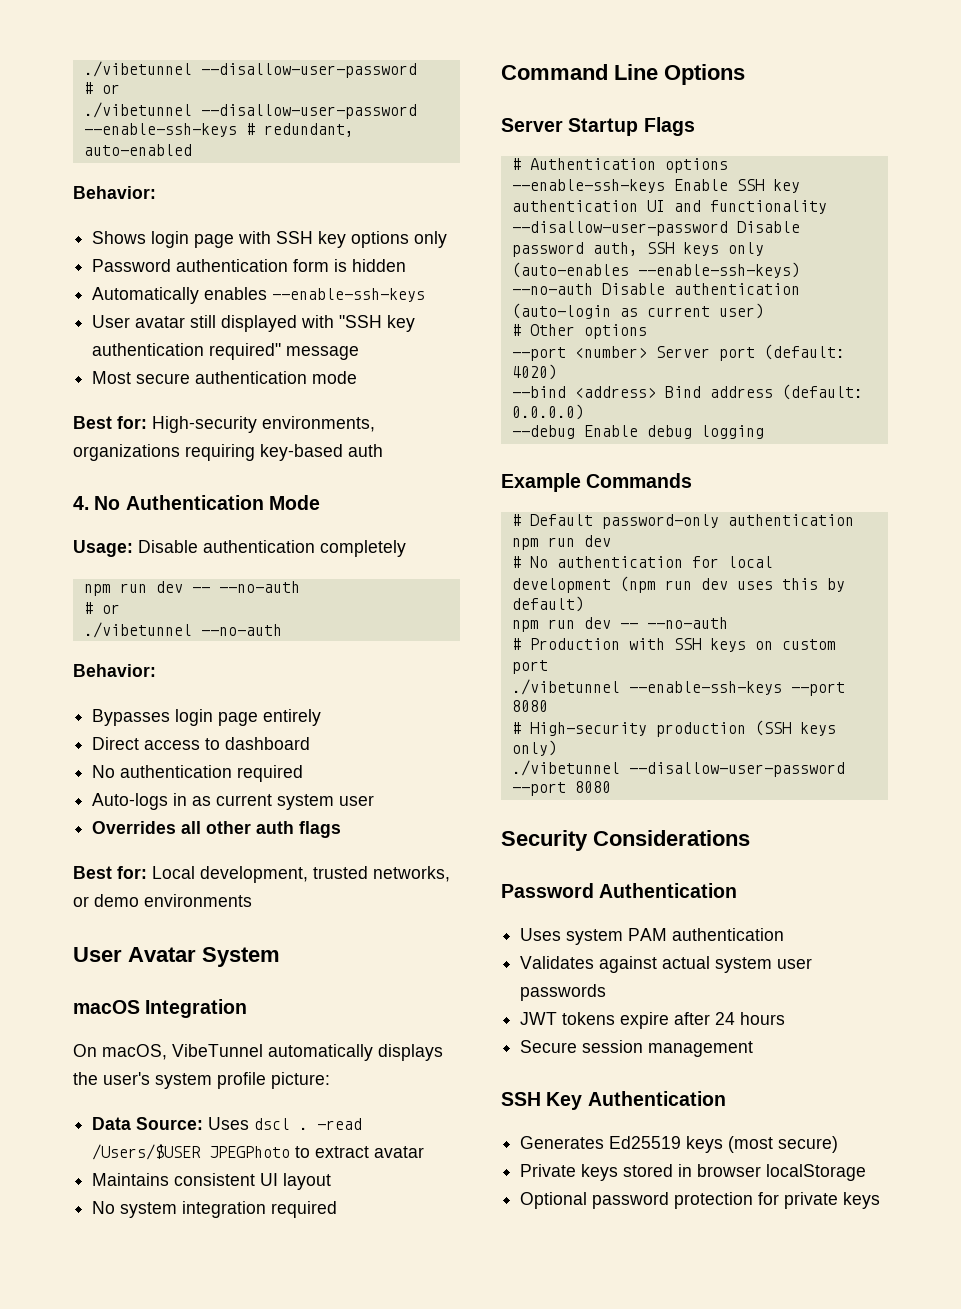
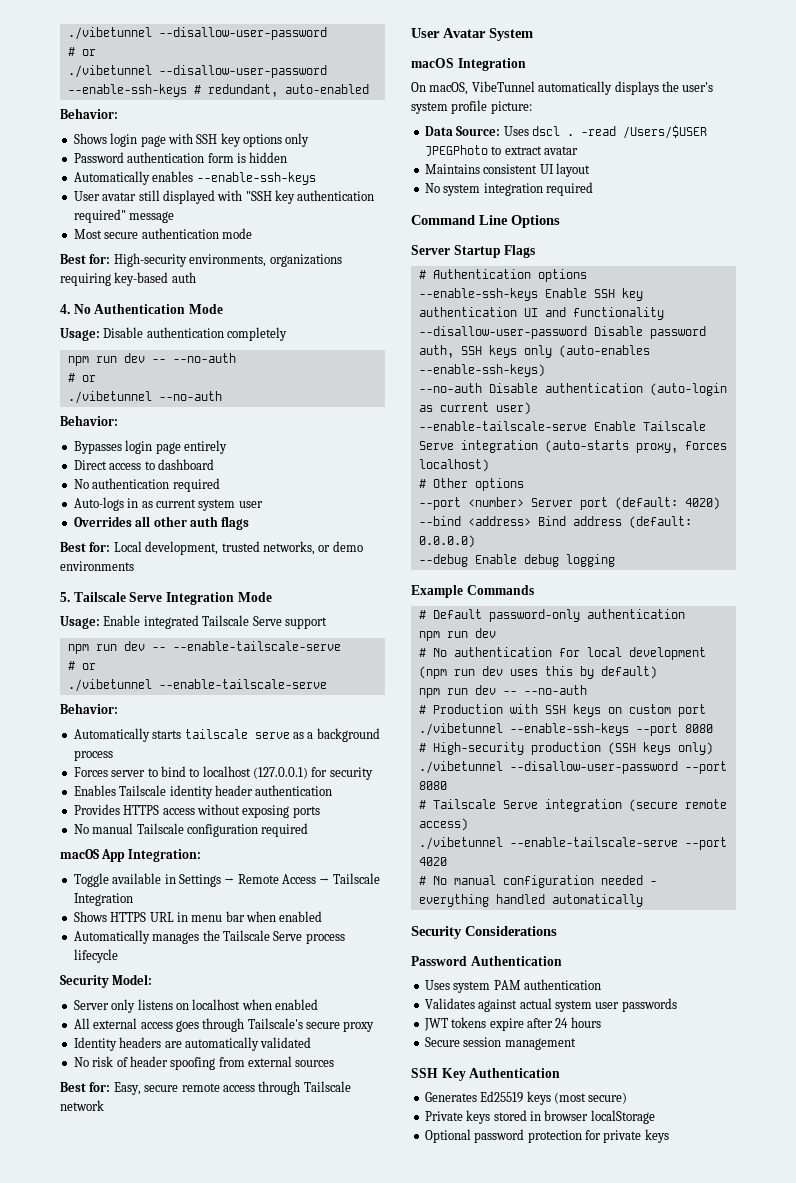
(252, 900) none -> [60,592,272,605] [60,615,327,629] [67,641,341,654] [67,661,96,670] [67,679,327,692] [60,703,118,714] [73,728,380,742] [73,750,113,761] [73,766,373,780] [73,785,333,799] [73,804,320,818] [73,823,309,837] [60,849,201,862] [73,873,380,887] [73,893,133,906] [73,911,323,922] [73,930,345,944] [73,949,118,963] [60,974,153,988] [73,999,318,1013] [73,1018,375,1032] [73,1037,312,1051] [73,1056,335,1070] [60,1081,351,1095] [60,1100,104,1111] // 5. Tailscale Serve Integration Mode // Usage: Enable integrated Tailscale Serve support // npm run dev -- --enable-tailscale-serve // # or // ./vibetunnel --enable-tailscale-serve // Behavior: // Automatically starts tailscale serve as a background process // Forces server to bind to localhost (127.0.0.1) for security // Enables Tailscale identity header authentication // Provides HTTPS access without exposing ports // No manual Tailscale configuration required // macOS App Integration: // Toggle available in Settings → Remote Access → Tailscale Integration // Shows HTTPS URL in menu bar when enabled // Automatically manages the Tailscale Serve process lifecycle // Security Model: // Server only listens on localhost when enabled // All external access goes through Tailscale's secure proxy // Identity headers are automatically validated // No risk of header spoofing from external sources // Best for: Easy, secure remote access through Tailscale network
(764, 311) none -> [418,421,706,431] [418,440,727,453] [418,459,489,472] // --enable-tailscale-serve Enable Tailscale Serve integration (auto-starts proxy, forces localhost)
(611, 787) none -> [418,799,727,812] [418,818,468,831] [418,837,727,850] [418,857,447,866] [418,875,657,888] [418,894,643,907] // # Tailscale Serve integration (secure remote access) // ./vibetunnel --enable-tailscale-serve --port 4020 // # No manual configuration needed - everything handled automatically

